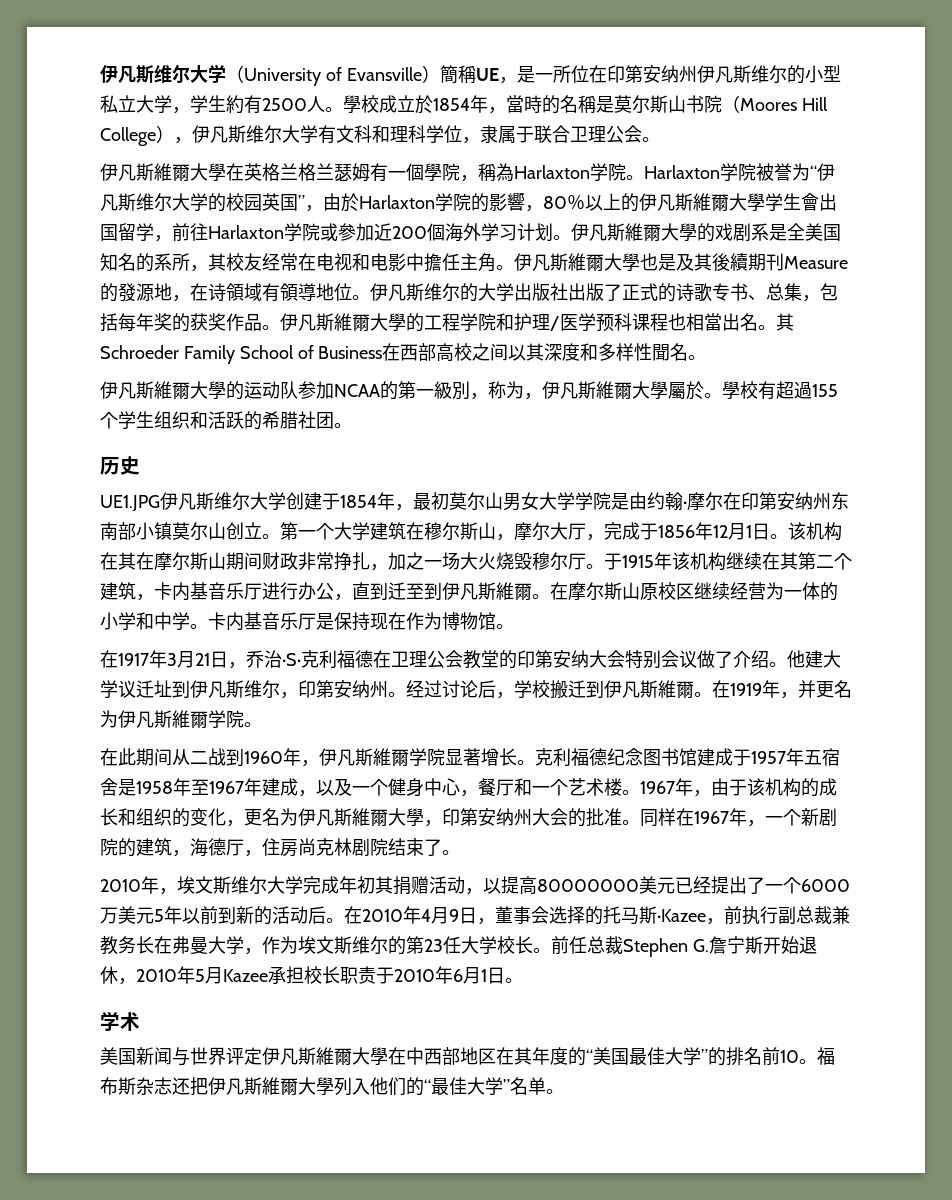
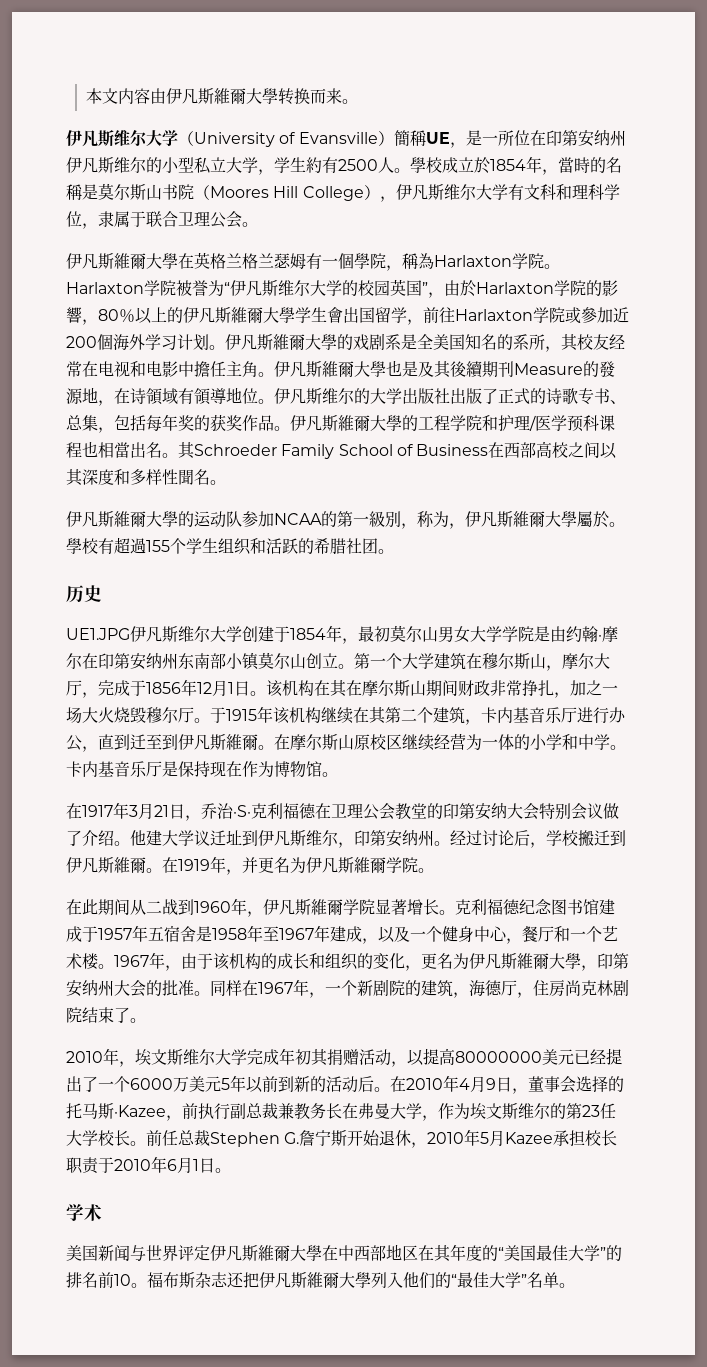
(100, 74) none -> [85,88,358,105] 本文内容由伊凡斯維爾大學转换而来。 //

